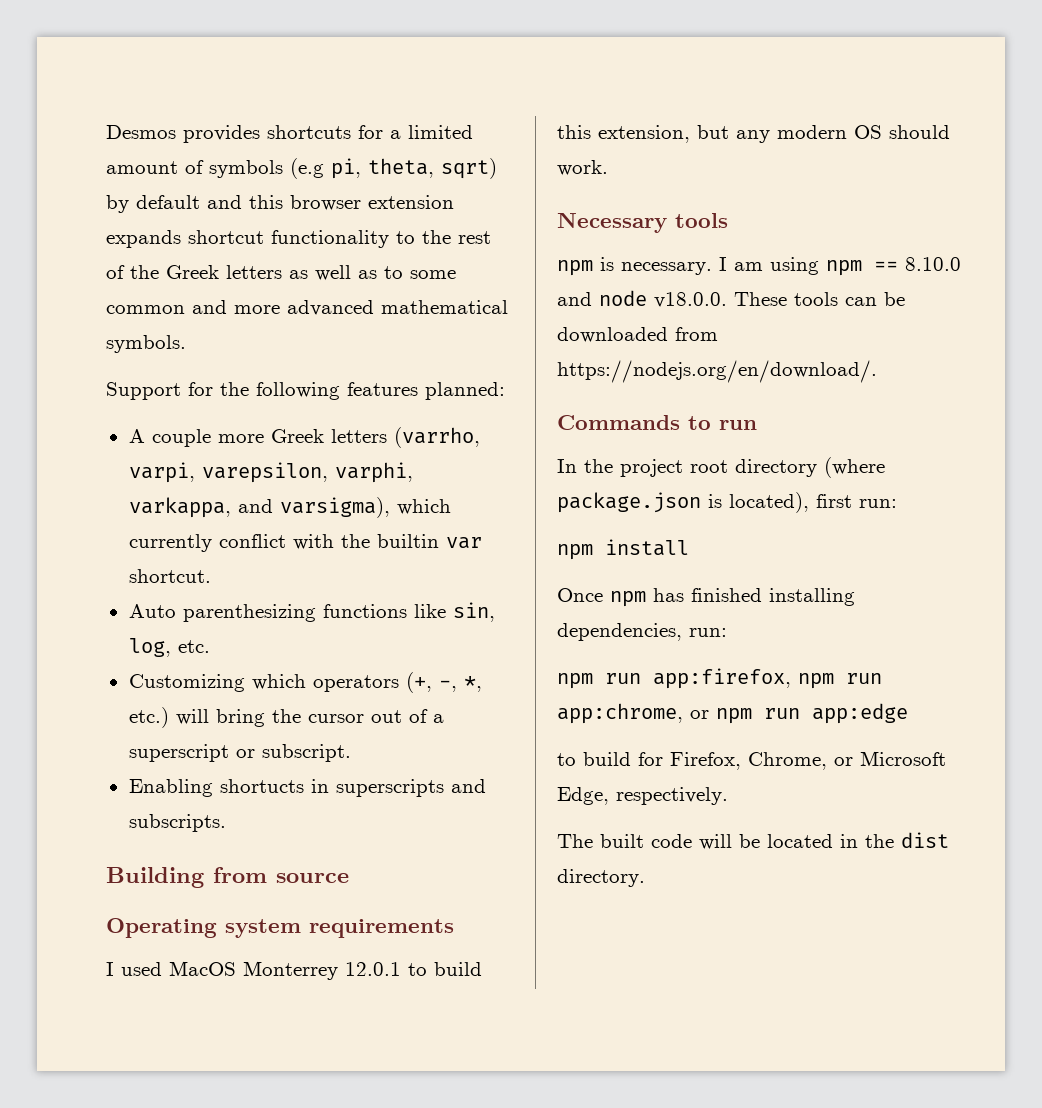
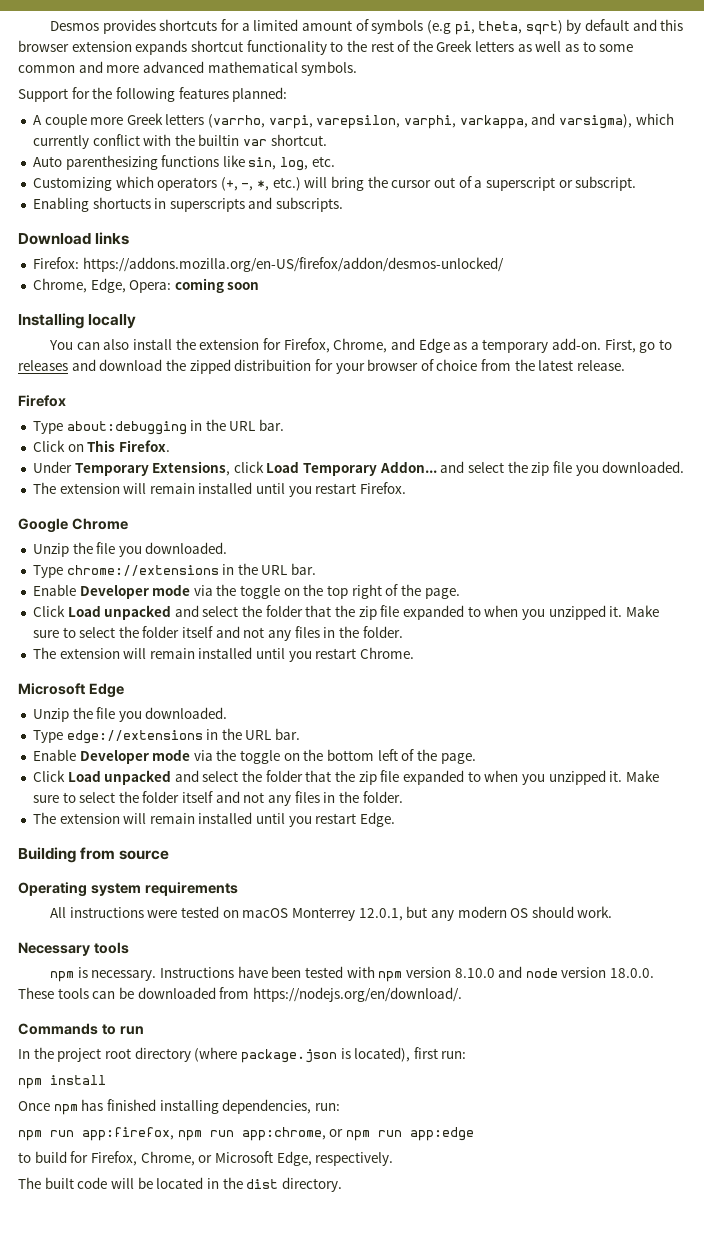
(226, 823) none -> [18,232,130,245] [32,257,504,272] [32,278,260,293] [18,313,137,329] [49,338,673,353] [18,359,626,374] [18,395,66,407] [32,419,285,435] [32,440,170,452] [32,461,685,476] [32,482,407,497] [18,518,128,533] [32,542,228,557] [32,563,317,578] [32,584,460,599] [32,605,659,620] [32,626,403,641] [32,647,415,662] [18,683,124,698] [32,707,228,722] [32,728,301,744] [32,749,476,764] [32,770,659,785] [32,791,403,806] [32,812,396,827] // Download links // Firefox: https://addons.mozilla.org/en-US/firefox/addon/desmos-unlocked/ // Chrome, Edge, Opera: coming soon // Installing locally // You can also install the extension for Firefox, Chrome, and Edge as a temporary add-on. First, go to releases and download the zipped distribuition for your browser of choice from the latest release. // Firefox // Type about:debugging in the URL bar. // Click on This Firefox. // Under Temporary Extensions, click Load Temporary Addon... and select the zip file you downloaded. // The extension will remain installed until you restart Firefox. // Google Chrome // Unzip the file you downloaded. // Type chrome://extensions in the URL bar. // Enable Developer mode via the toggle on the top right of the page. // Click Load unpacked and select the folder that the zip file expanded to when you unzipped it. Make sure to select the folder itself and not any files in the folder. // The extension will remain installed until you restart Chrome. // Microsoft Edge // Unzip the file you downloaded. // Type edge://extensions in the URL bar. // Enable Developer mode via the toggle on the bottom left of the page. // Click Load unpacked and select the folder that the zip file expanded to when you unzipped it. Make sure to select the folder itself and not any files in the folder. // The extension will remain installed until you restart Edge.
[106,961,482,980] [557,125,690,143] I used MacOS Monterrey 12.0.1 to build this extension, -> [50,906,403,921] All instructions were tested on macOS Monterrey 12.0.1,
[719,257,898,276] I am using npm == -> [160,966,451,982] Instructions have been tested with npm version
[654,292,727,308] v18.0.0. -> [561,967,655,978] version 18.0.0.

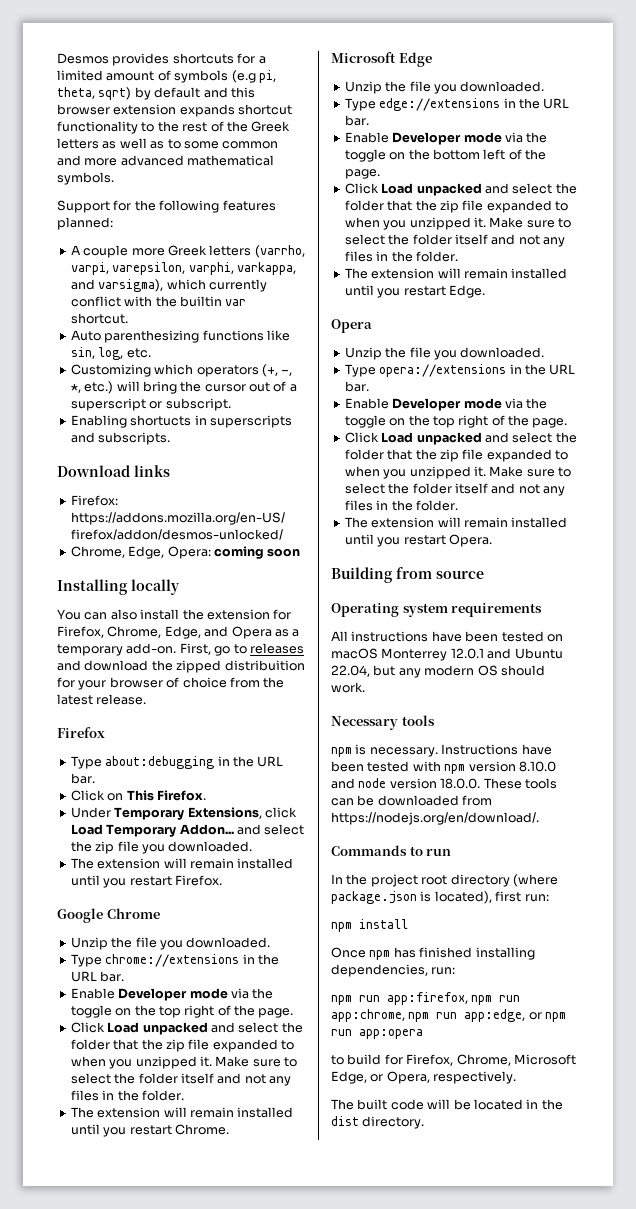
[390,338,450,353] and Edge -> [164,626,272,639] Edge, and Opera
(396, 819) none -> [331,319,372,333] [344,347,545,360] [344,364,576,377] [344,381,369,392] [344,398,548,411] [344,415,568,428] [344,432,577,445] [344,449,568,462] [344,466,571,479] [344,483,565,496] [344,500,458,511] [344,517,568,528] [344,534,492,547] // Opera // Unzip the file you downloaded. // Type opera://extensions in the URL bar. // Enable Developer mode via the toggle on the top right of the page. // Click Load unpacked and select the folder that the zip file expanded to when you unzipped it. Make sure to select the folder itself and not any files in the folder. // The extension will remain installed until you restart Opera.
[147,910,178,918] were -> [431,631,499,642] have been
[358,908,403,921] 12.0.1, -> [450,648,563,659] [331,665,370,677] 12.0.1 and Ubuntu 22.04,
(326, 1134) none -> [408,1009,526,1022] npm run app:edge,
[409,1127,474,1141] app:edge -> [359,1029,423,1039] app:opera
[198,1155,213,1163] or -> (511, 1060) none
(312, 1158) none -> [370,1071,430,1084] or Opera,

